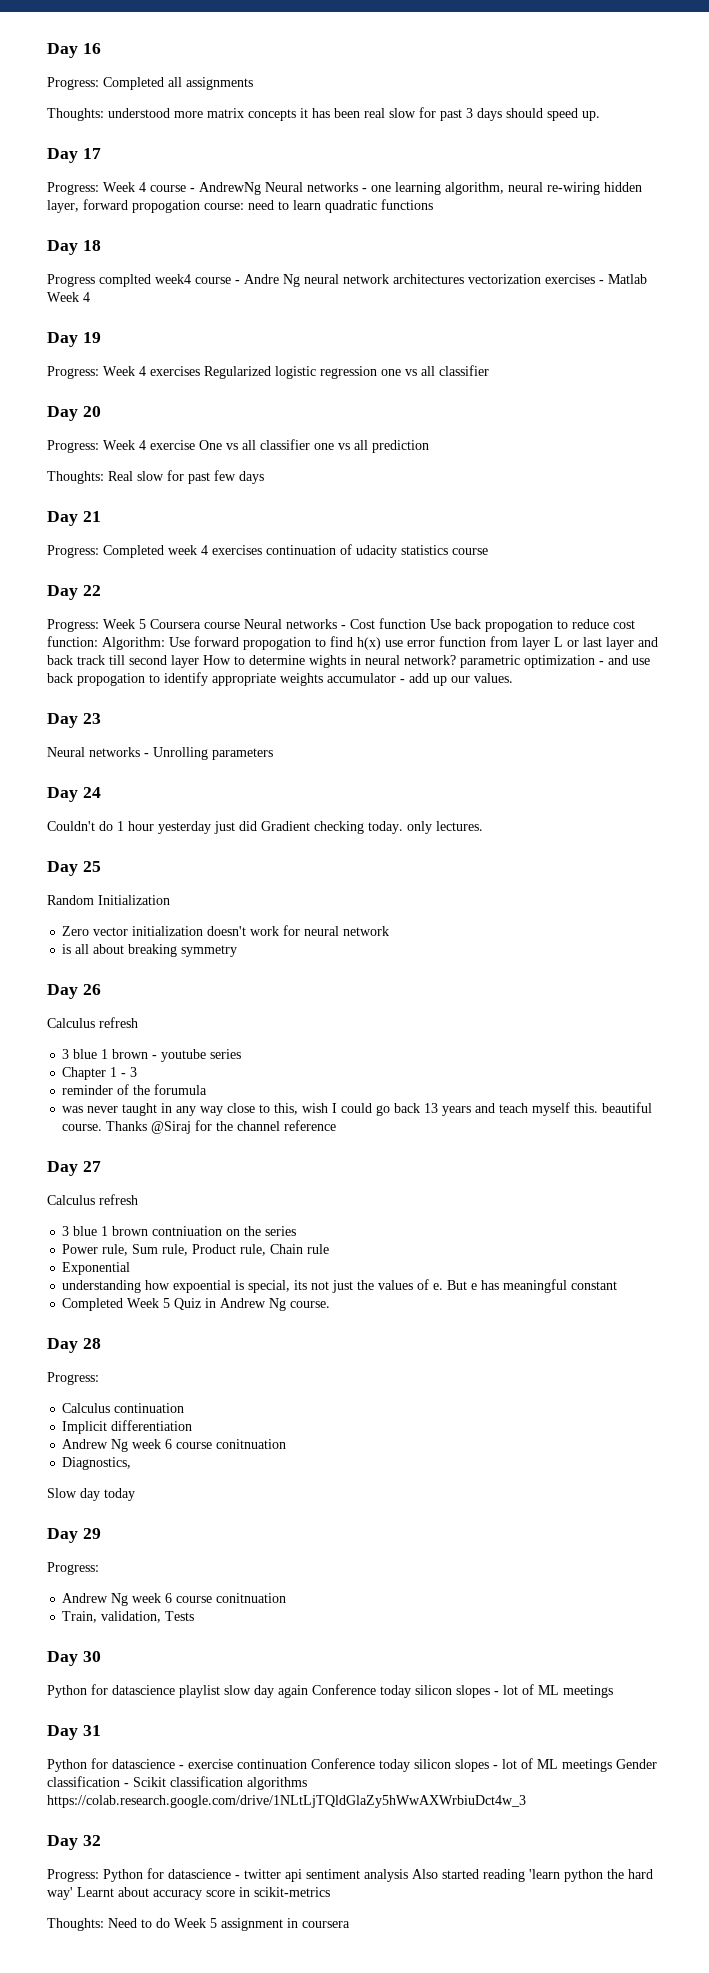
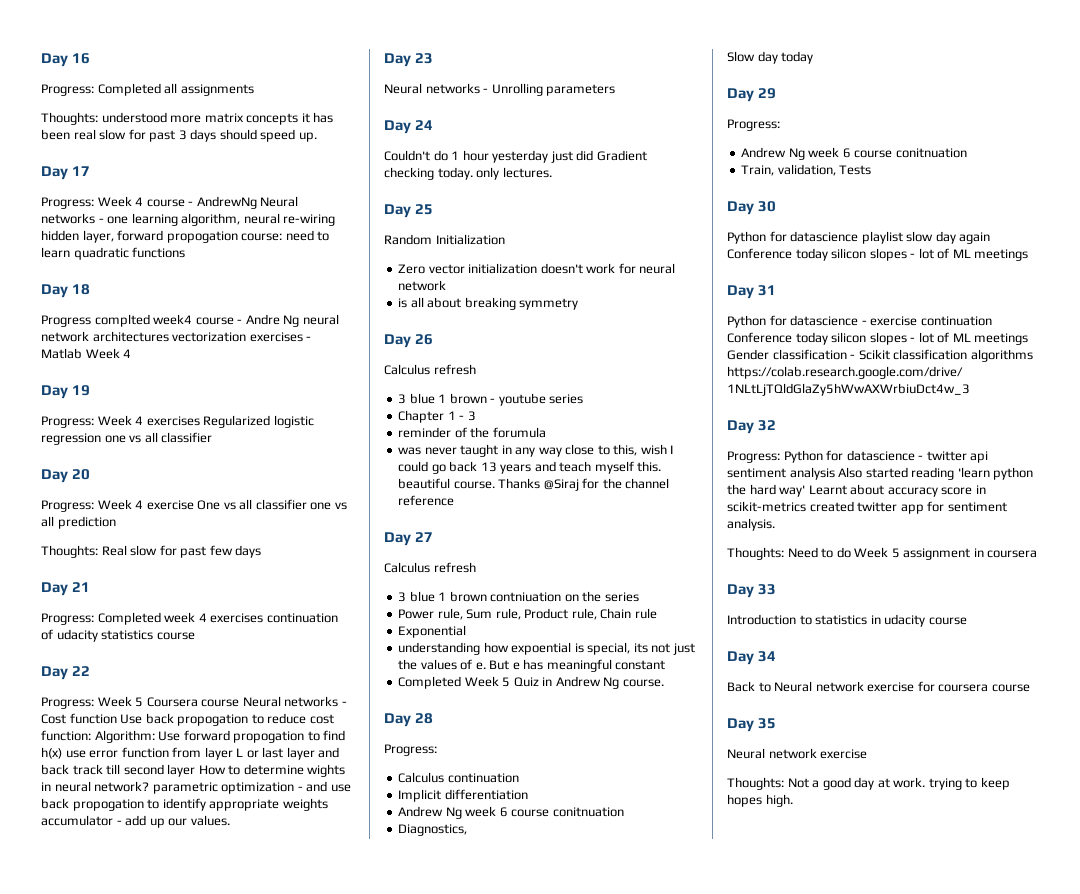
(330, 1892) none -> [809,501,1007,514] [727,518,775,531] created twitter app for sentiment analysis.
(350, 1924) none -> [727,584,777,598] [727,614,967,627] [727,651,777,665] [727,681,1030,692] [727,718,777,732] [727,748,868,759] [727,777,1010,790] [727,794,793,807] // Day 33 // Introduction to statistics in udacity course // Day 34 // Back to Neural network exercise for coursera course // Day 35 // Neural network exercise // Thoughts: Not a good day at work. trying to keep hopes high.

